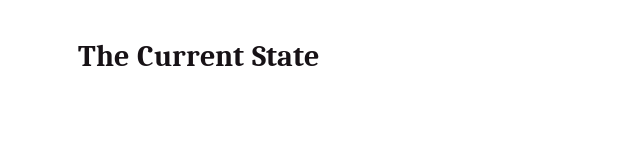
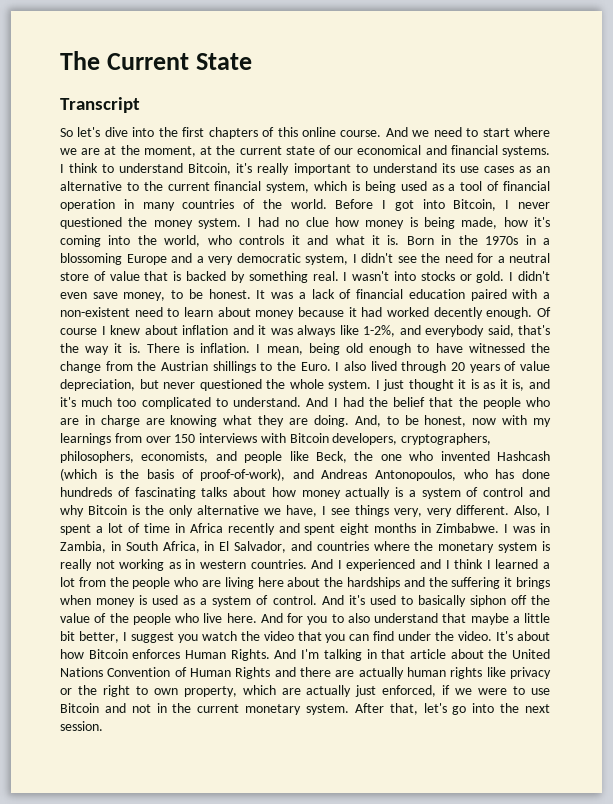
(319, 56) none -> [60,97,140,113] [60,127,550,139] [60,145,550,157] [60,163,550,175] [60,181,550,193] [60,199,550,211] [60,217,550,229] [60,235,550,247] [60,253,550,265] [60,271,550,283] [60,289,550,301] [60,307,552,319] [60,325,550,337] [60,343,550,355] [60,361,551,373] [60,379,551,391] [60,397,551,409] [60,415,551,427] [60,433,492,445] [60,451,550,463] [60,468,550,481] [60,487,550,499] [60,505,550,517] [60,523,550,535] [60,541,551,553] [60,559,551,571] [60,577,551,589] [60,595,550,607] [60,613,550,625] [60,631,550,643] [60,649,550,661] [60,667,551,679] [60,685,550,697] [60,703,550,715] [60,721,103,731] // Transcript // So let's dive into the first chapters of this online course. And we need to start where we are at the moment, at the current state of our economical and financial systems. I think to understand Bitcoin, it's really important to understand its use cases as an alternative to the current financial system, which is being used as a tool of financial operation in many countries of the world. Before I got into Bitcoin, I never questioned the money system. I had no clue how money is being made, how it's coming into the world, who controls it and what it is. Born in the 1970s in a blossoming Europe and a very democratic system, I didn't see the need for a neutral store of value that is backed by something real. I wasn't into stocks or gold. I didn't even save money, to be honest. It was a lack of financial education paired with a non-existent need to learn about money because it had worked decently enough. Of course I knew about inflation and it was always like 1-2%, and everybody said, that's the way it is. There is inflation. I mean, being old enough to have witnessed the change from the Austrian shillings to the Euro. I also lived through 20 years of value depreciation, but never questioned the whole system. I just thought it is as it is, and it's much too complicated to understand. And I had the belief that the people who are in charge are knowing what they are doing. And, to be honest, now with my learnings from over 150 interviews with Bitcoin developers, cryptographers, philosophers, economists, and people like Beck, the one who invented Hashcash (which is the basis of proof-of-work), and Andreas Antonopoulos, who has done hundreds of fascinating talks about how money actually is a system of control and why Bitcoin is the only alternative we have, I see things very, very different. Also, I spent a lot of time in Africa recently and spent eight months in Zimbabwe. I was in Zambia, in South Africa, in El Salvador, and countries where the monetary system is really not working as in western countries. And I experienced and I think I learned a lot from the people who are living here about the hardships and the suffering it brings when money is used as a system of control. And it's used to basically siphon off the value of the people who live here. And for you to also understand that maybe a little bit better, I suggest you watch the video that you can find under the video. It's about how Bitcoin enforces Human Rights. And I'm talking in that article about the United Nations Convention of Human Rights and there are actually human rights like privacy or the right to own property, which are actually just enforced, if we were to use Bitcoin and not in the current monetary system. After that, let's go into the next session.

